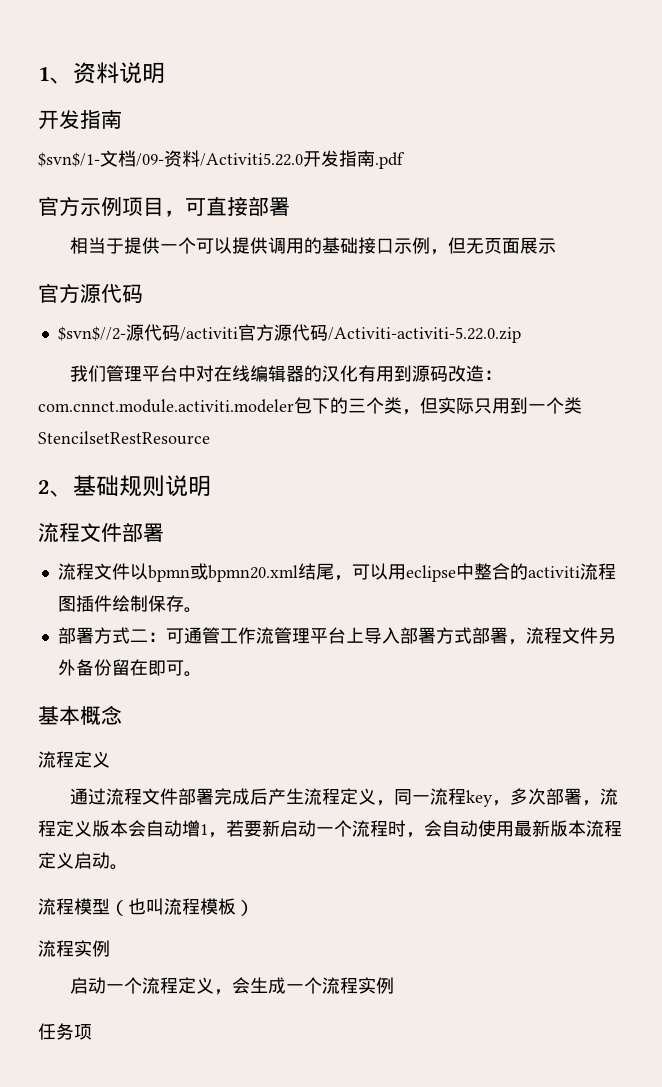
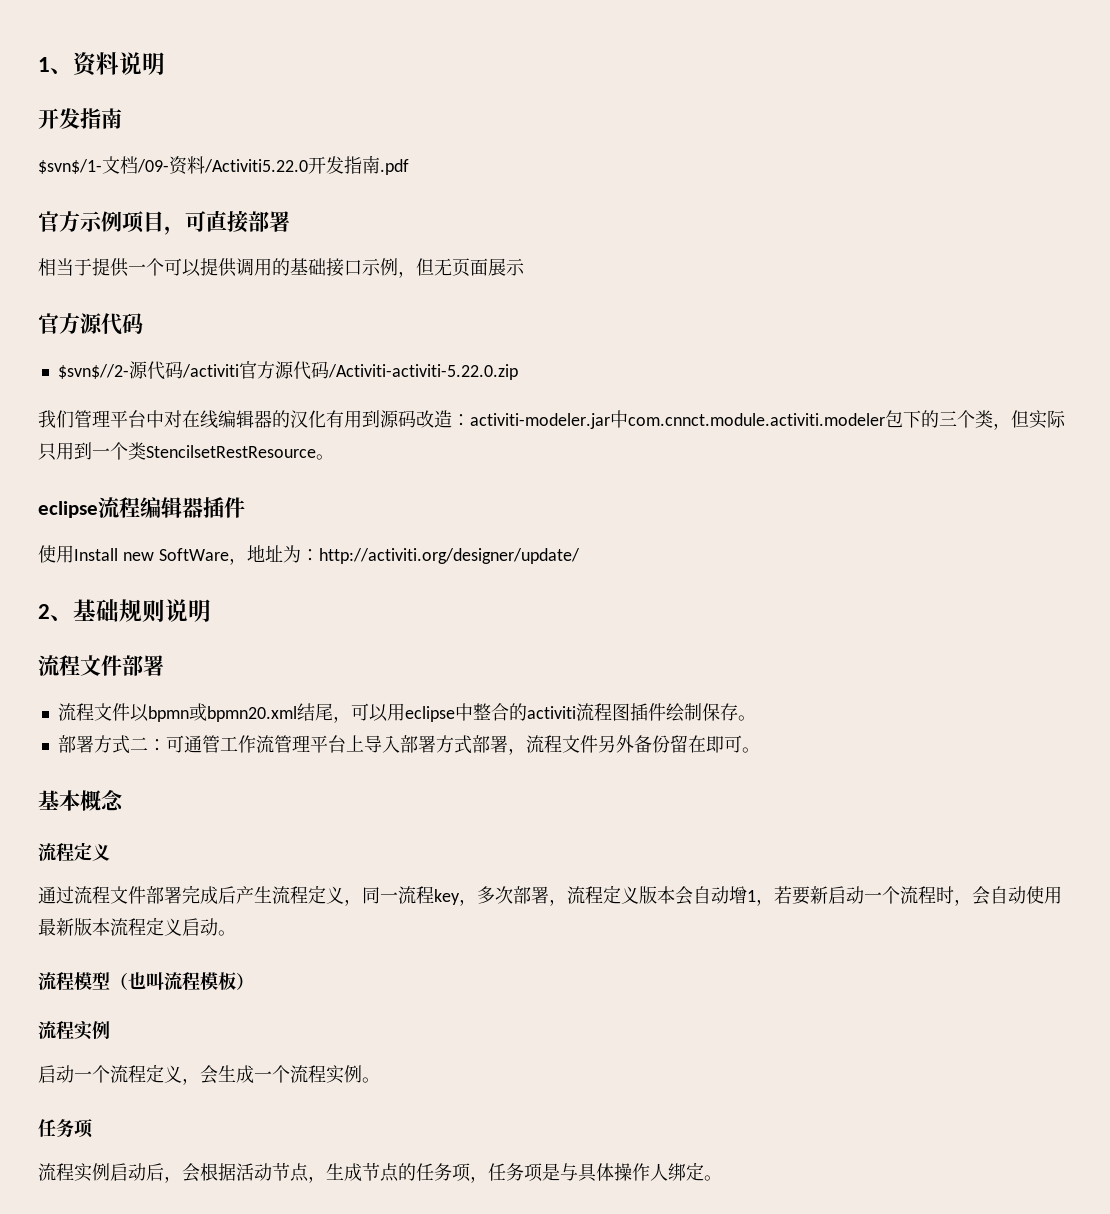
(503, 375) none -> [470,410,628,429] activiti-modeler.jar中
(210, 438) none -> [316,454,334,460] [38,497,245,518] [38,545,580,565] 。 // eclipse流程编辑器插件 // 使用Install new SoftWare，地址为：http://activiti.org/designer/update/
[38,1023,92,1040] // 任务项 -> [362,1077,380,1083] [38,1119,93,1138] [38,1162,722,1183] 。 // 任务项 // 流程实例启动后，会根据活动节点，生成节点的任务项，任务项是与具体操作人绑定。

